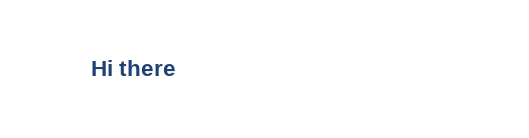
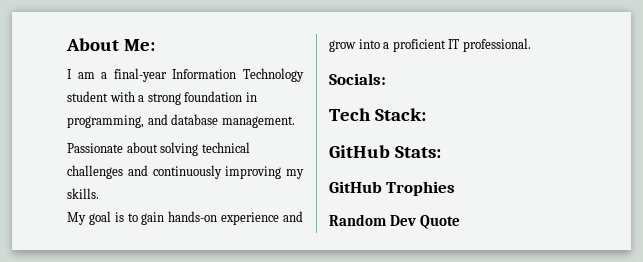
[91,60,177,76] Hi there -> [66,38,155,51] [67,68,304,82] [67,91,257,105] [67,114,295,128] [67,142,250,156] [67,165,304,179] [67,188,99,199] [67,211,303,225] [329,38,531,52] [329,73,386,85] [329,108,426,121] [329,145,441,158] [329,181,456,196] [329,214,460,229] About Me: // I am a final-year Information Technology student with a strong foundation in programming, and database management. // Passionate about solving technical challenges and continuously improving my skills. // My goal is to gain hands-on experience and grow into a proficient IT professional. // Socials: // Tech Stack: // GitHub Stats: // GitHub Trophies // Random Dev Quote

